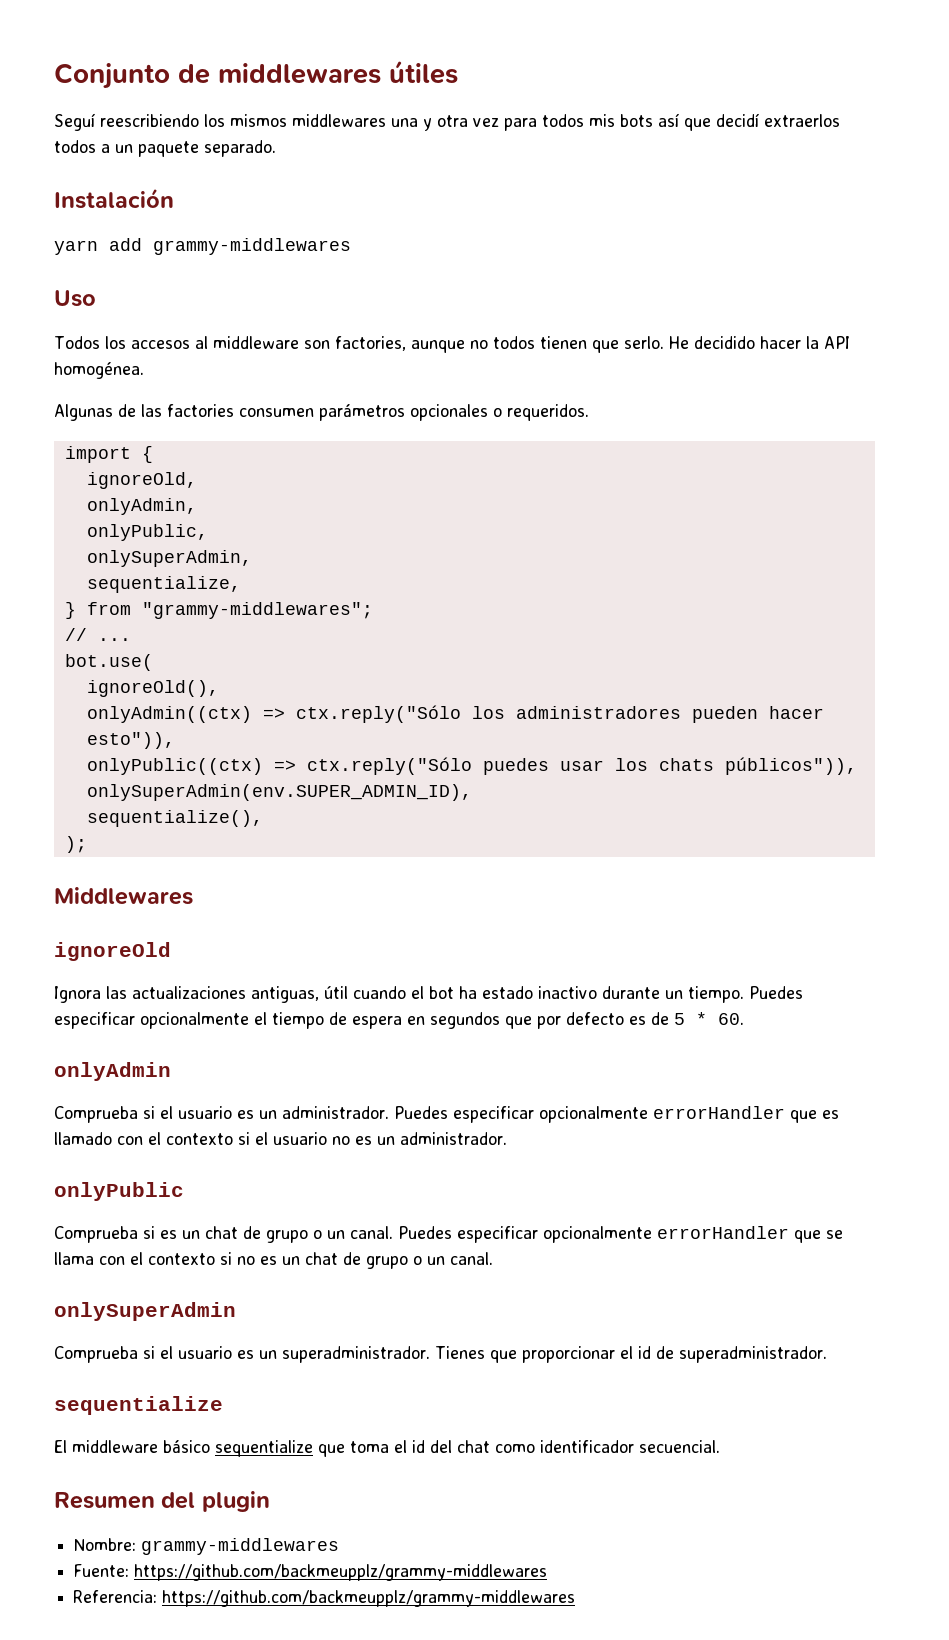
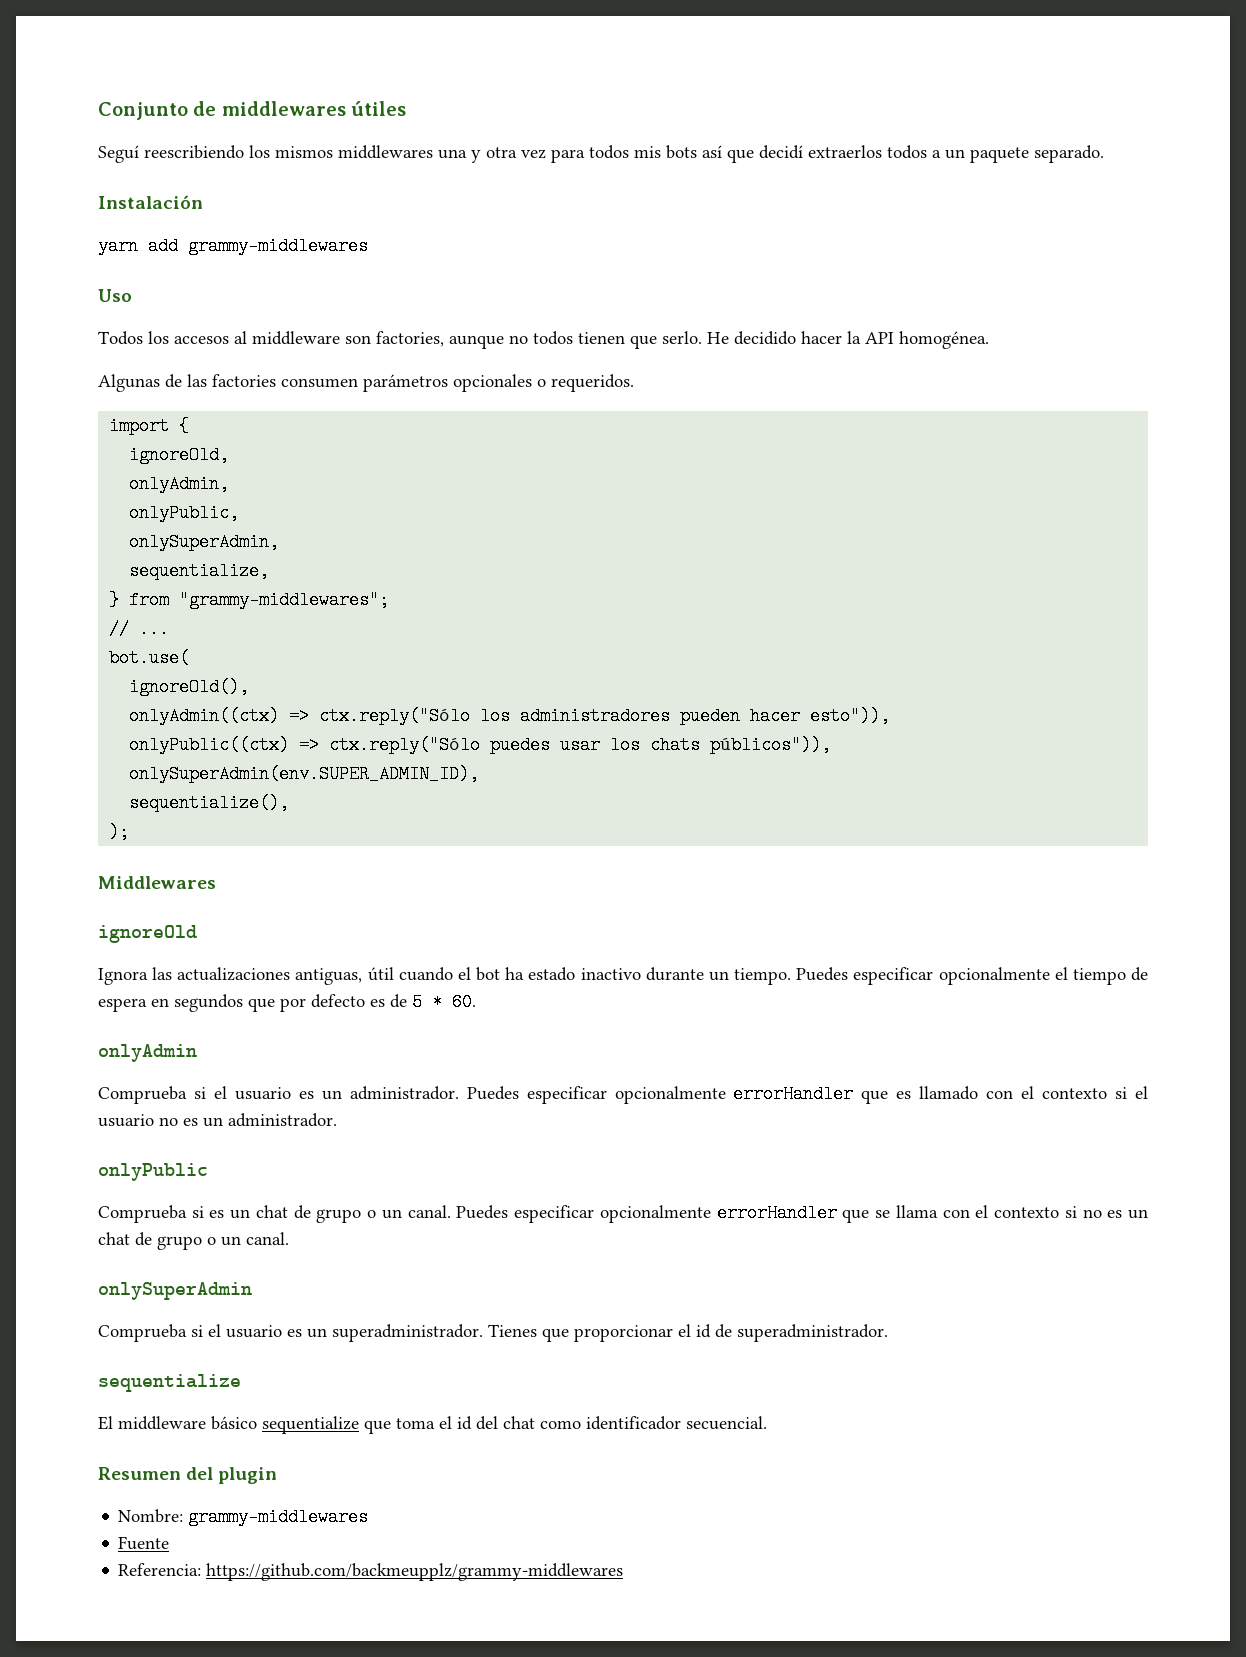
[73,1564,548,1581] Fuente: https://github.com/backmeupplz/grammy-middlewares -> [118,1536,170,1550] Fuente

